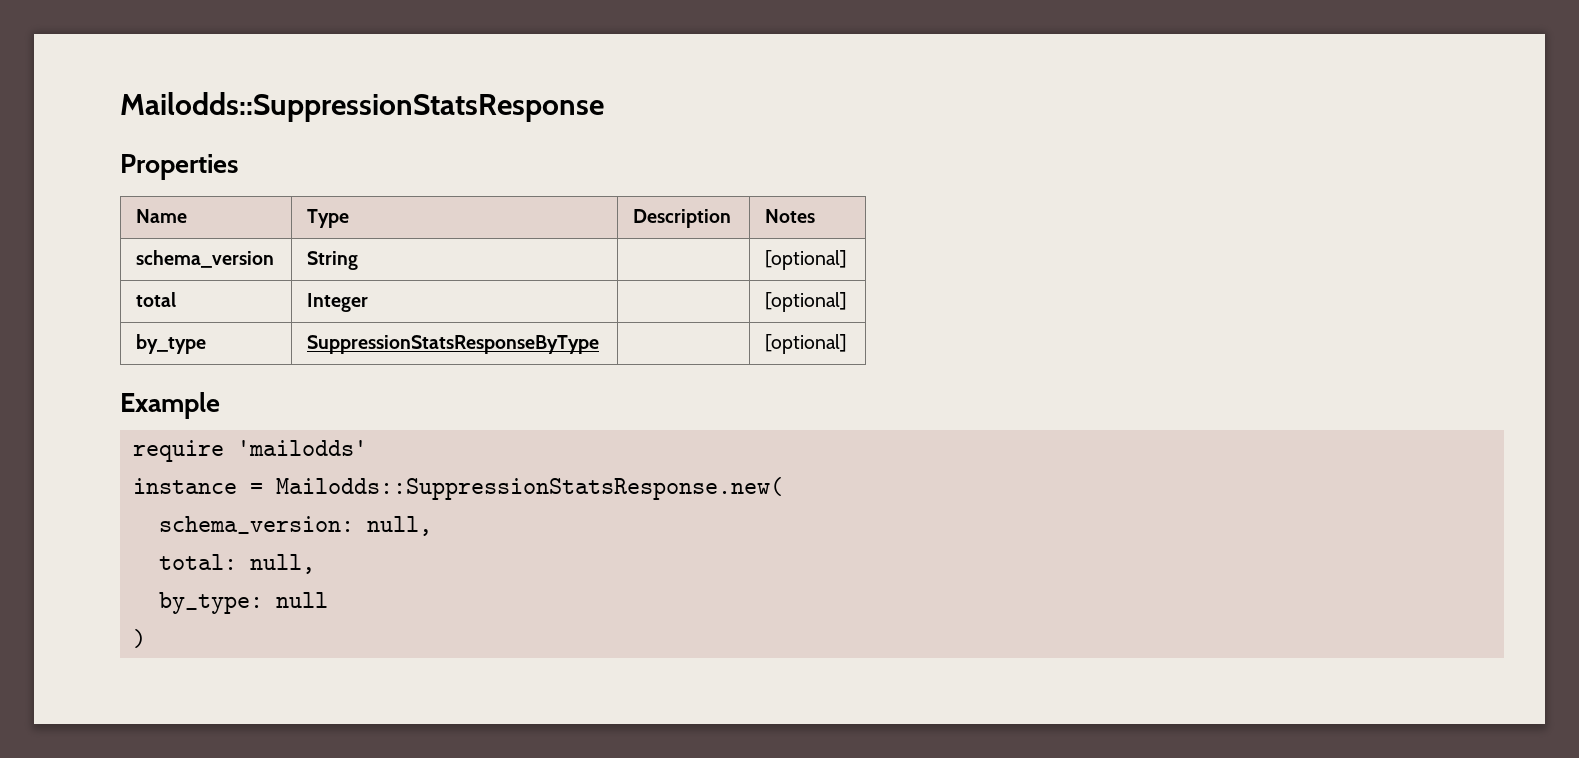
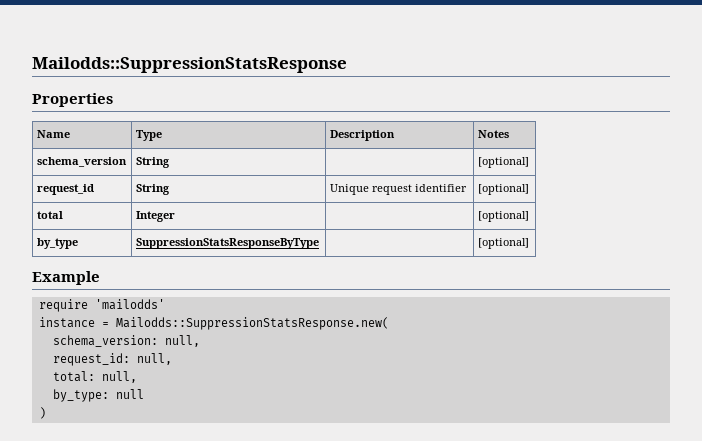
(848, 260) none -> [36,184,94,195] [135,184,170,195] [329,184,467,195] [477,184,529,195] // request_id | String | Unique request identifier | [optional]
(432, 526) none -> [52,353,172,366] // request_id: null,

